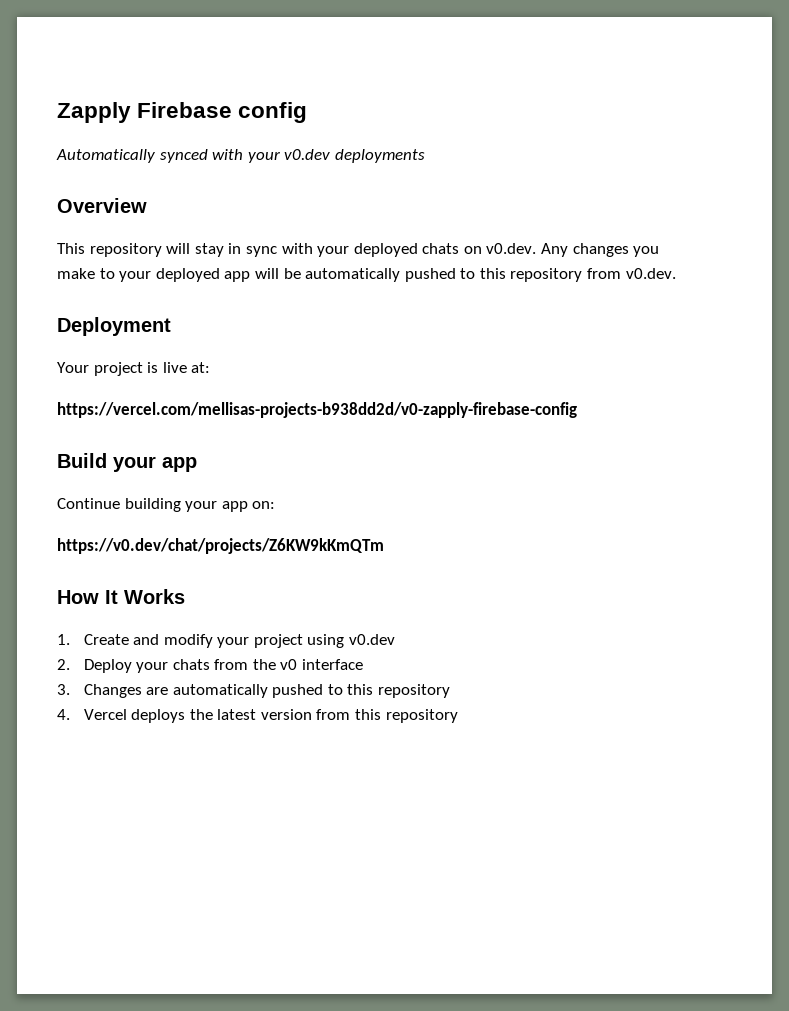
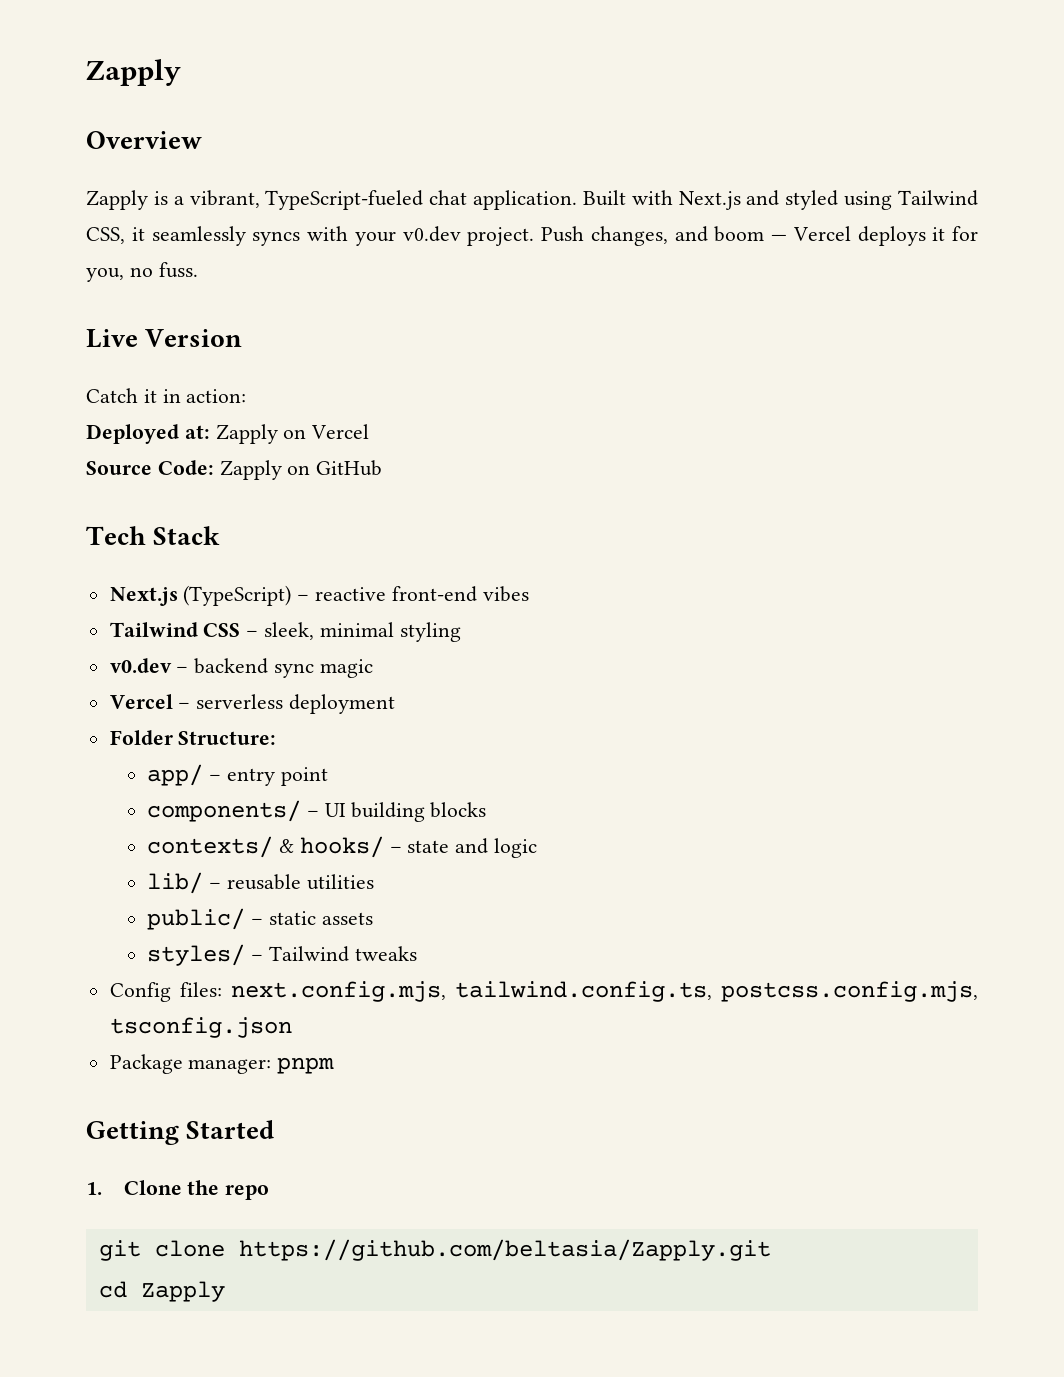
[57,102,308,123] [56,149,425,163] [57,198,147,213] [57,243,660,257] [57,268,676,282] [57,317,171,336] [57,362,211,376] [57,402,577,418] [57,453,197,472] [57,498,276,512] [57,538,384,554] [57,589,185,604] [57,634,396,648] [57,659,364,673] [57,684,451,698] [57,709,458,723] Zapply Firebase config // Automatically synced with your v0.dev deployments // Overview // This repository will stay in sync with your deployed chats on v0.dev. Any changes you make to your deployed app will be automatically pushed to this repository from v0.dev. // Deployment // Your project is live at: // https://vercel.com/mellisas-projects-b938dd2d/v0-zapply-firebase-config // Build your app // Continue building your app on: // https://v0.dev/chat/projects/Z6KW9kKmQTm // How It Works // 1. Create and modify your project using v0.dev // 2. Deploy your chats from the v0 interface // 3. Changes are automatically pushed to this repository // 4. Vercel deploys the latest version from this repository -> [86,59,181,86] [86,131,202,149] [86,190,978,210] [86,226,978,246] [86,262,198,282] [86,329,243,348] [86,388,247,403] [86,424,370,444] [86,460,383,480] [86,526,221,545] [109,585,529,606] [109,622,461,642] [109,658,373,678] [109,694,396,714] [109,730,277,745] [147,764,328,786] [147,800,487,822] [147,836,537,858] [147,872,374,894] [147,908,373,930] [147,944,417,966] [109,981,978,1002] [109,1017,292,1038] [109,1054,335,1074] [86,1120,275,1145] [86,1180,270,1200] [98,1239,771,1261] [98,1281,225,1302] Zapply // Overview // Zapply is a vibrant, TypeScript-fueled chat application. Built with Next.js and styled using Tailwind CSS, it seamlessly syncs with your v0.dev project. Push changes, and boom — Vercel deploys it for you, no fuss. // Live Version // Catch it in action: // Deployed at: Zapply on Vercel // Source Code: Zapply on GitHub // Tech Stack // Next.js (TypeScript) – reactive front-end vibes // Tailwind CSS – sleek, minimal styling // v0.dev – backend sync magic // Vercel – serverless deployment // Folder Structure: // app/ – entry point // components/ – UI building blocks // contexts/ & hooks/ – state and logic // lib/ – reusable utilities // public/ – static assets // styles/ – Tailwind tweaks // Config files: next.config.mjs, tailwind.config.ts, postcss.config.mjs, tsconfig.json // Package manager: pnpm // Getting Started // 1. Clone the repo // git clone https://github.com/beltasia/Zapply.git // cd Zapply

